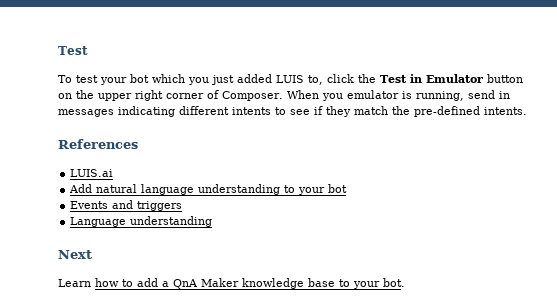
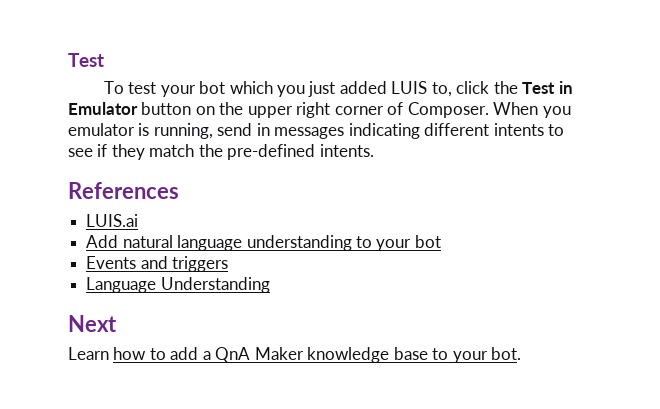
[130,216,213,227] understanding -> [160,277,270,293] Understanding

